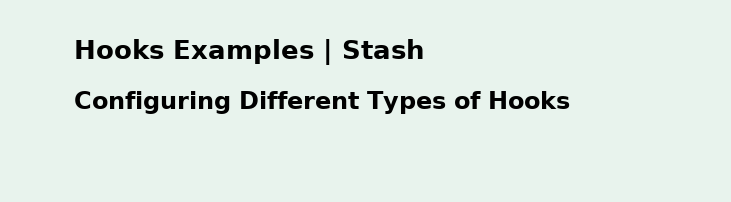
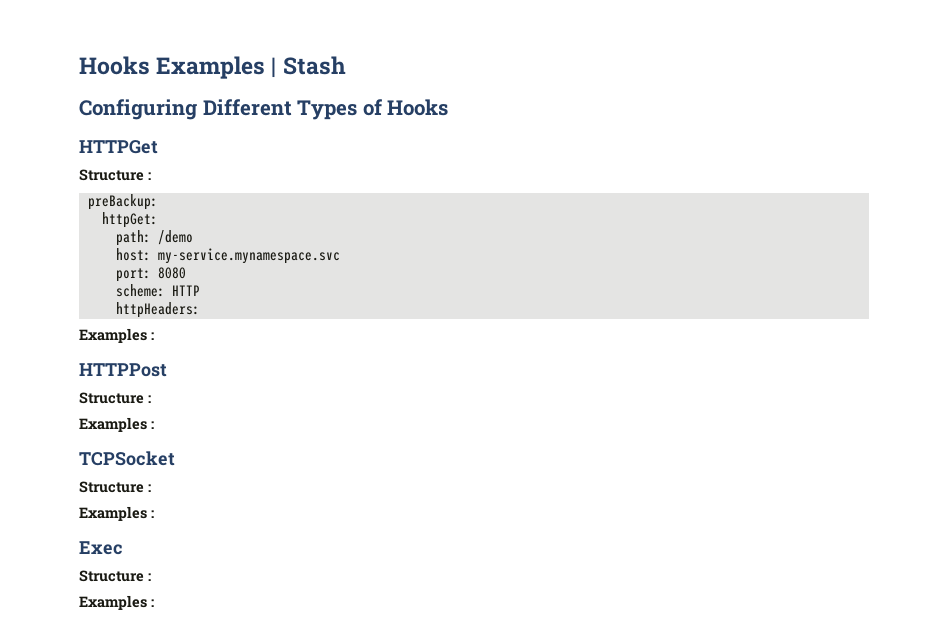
(570, 100) none -> [79,140,158,154] [79,169,151,181] [87,194,158,210] [101,212,158,228] [115,230,193,246] [115,248,340,264] [115,267,186,282] [115,284,200,297] [115,302,200,318] [79,328,154,343] [79,363,167,377] [79,392,151,404] [79,417,154,432] [79,451,175,466] [79,481,151,493] [79,506,154,521] [79,541,123,555] [79,570,151,582] [79,595,154,610] // HTTPGet // Structure : // preBackup: // httpGet: // path: /demo // host: my-service.mynamespace.svc // port: 8080 // scheme: HTTP // httpHeaders: // Examples : // HTTPPost // Structure : // Examples : // TCPSocket // Structure : // Examples : // Exec // Structure : // Examples :

